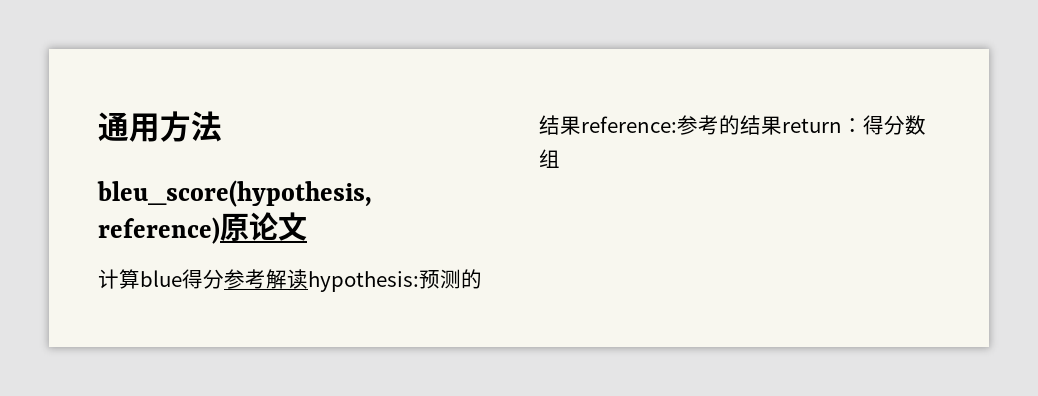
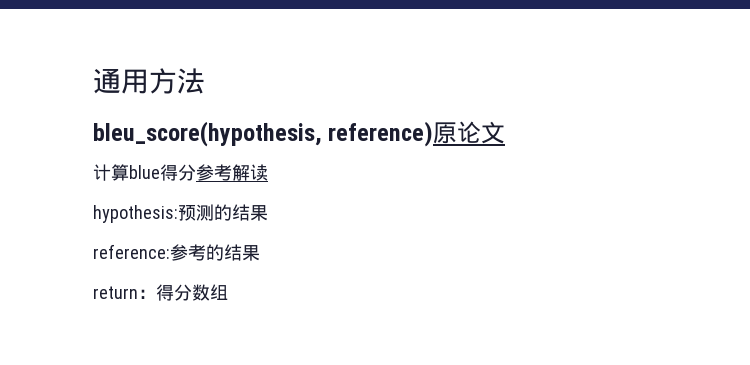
(308, 279) none -> (268, 172) //
(581, 125) none -> (268, 213) //
(782, 125) none -> (260, 253) //

